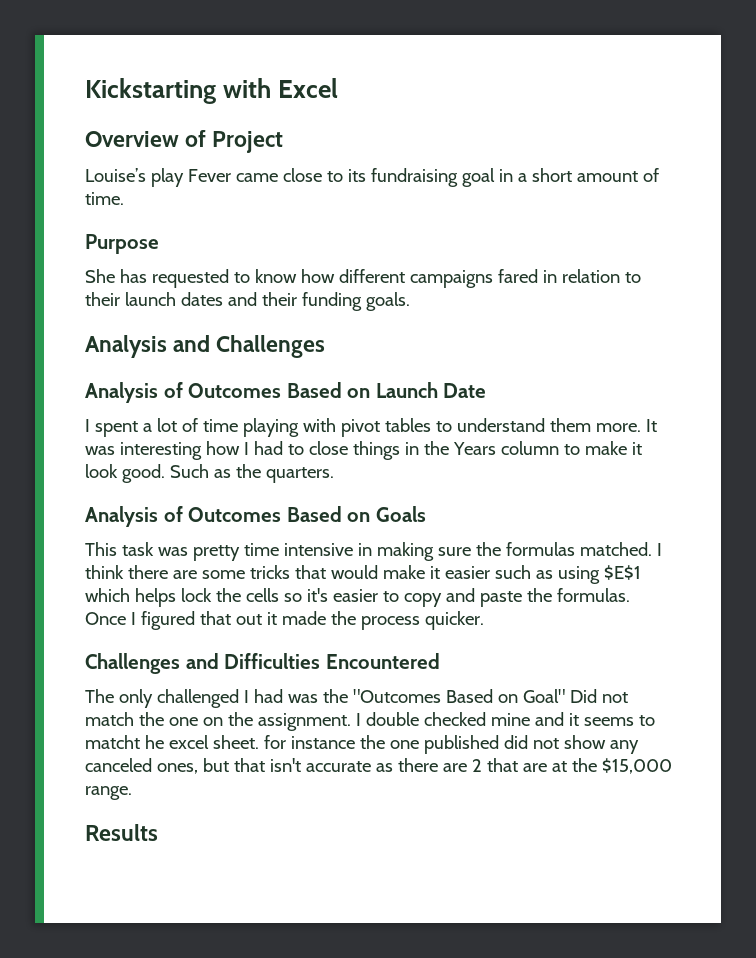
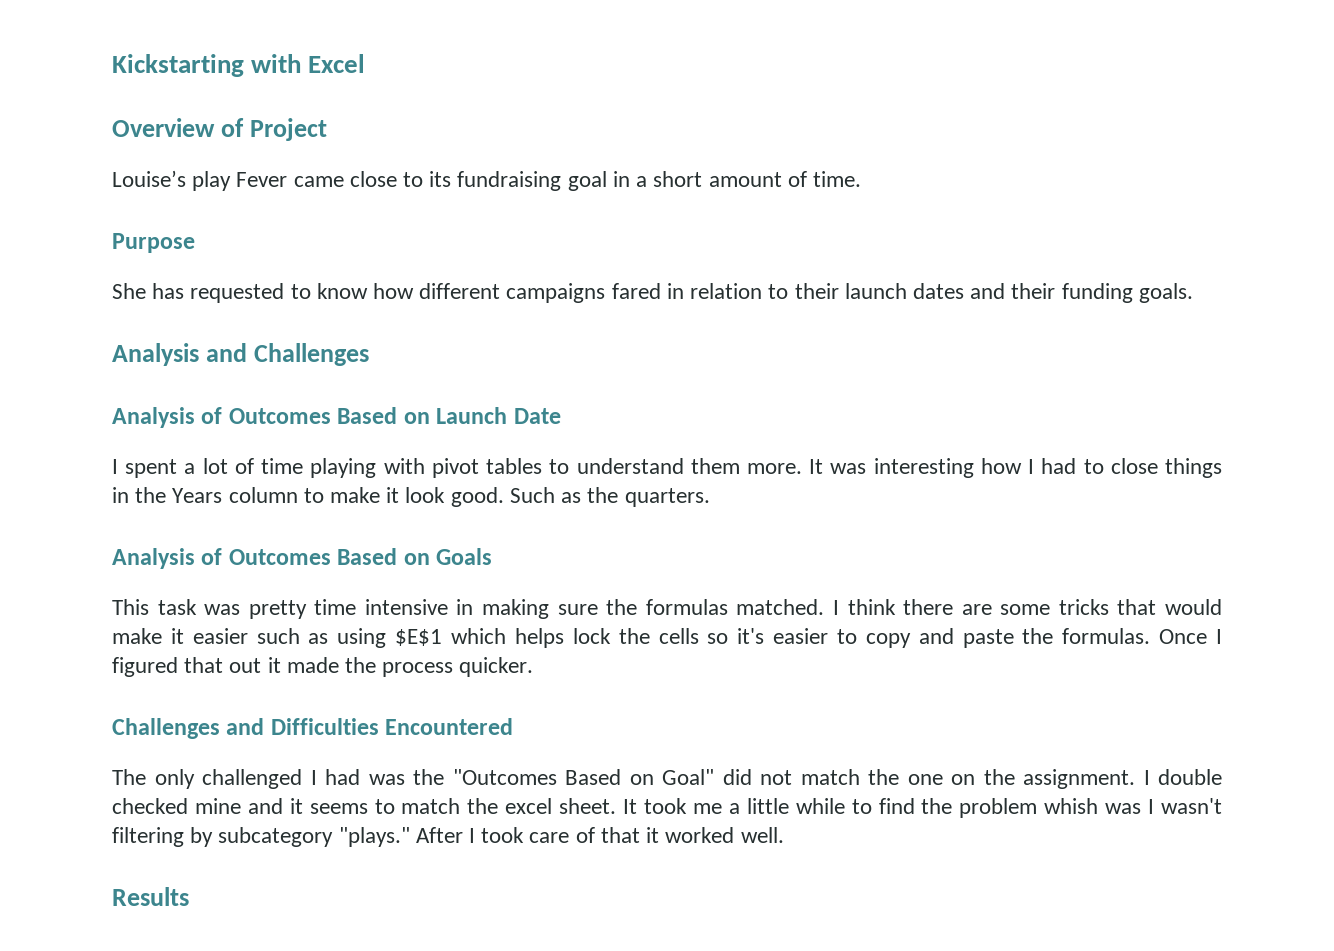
[569,689,597,703] Did -> [722,769,752,785] did
[85,735,639,754] [85,758,672,774] [85,786,132,800] matcht he excel sheet. for instance the one published did not show any canceled ones, but that isn't accurate as there are 2 that are at the $15,000 range. -> [401,798,1222,818] [112,827,784,847] match the excel sheet. It took me a little while to find the problem whish was I wasn't filtering by subcategory "plays." After I took care of that it worked well.

